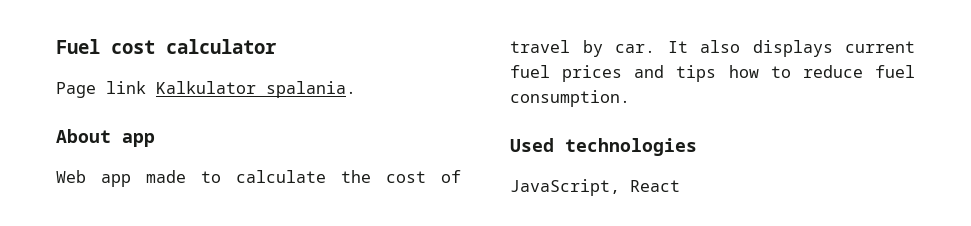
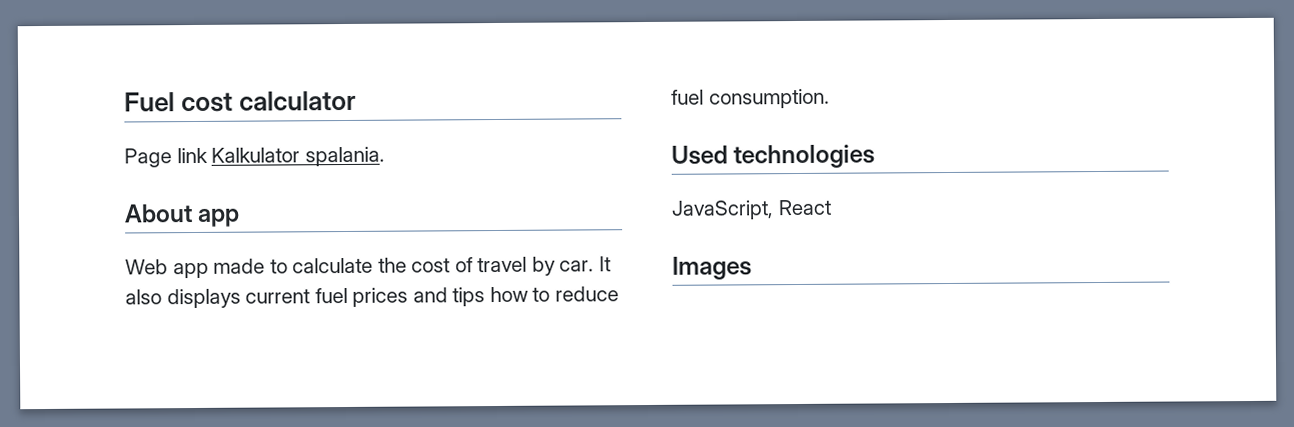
(680, 186) none -> [672,256,752,280] // Images

